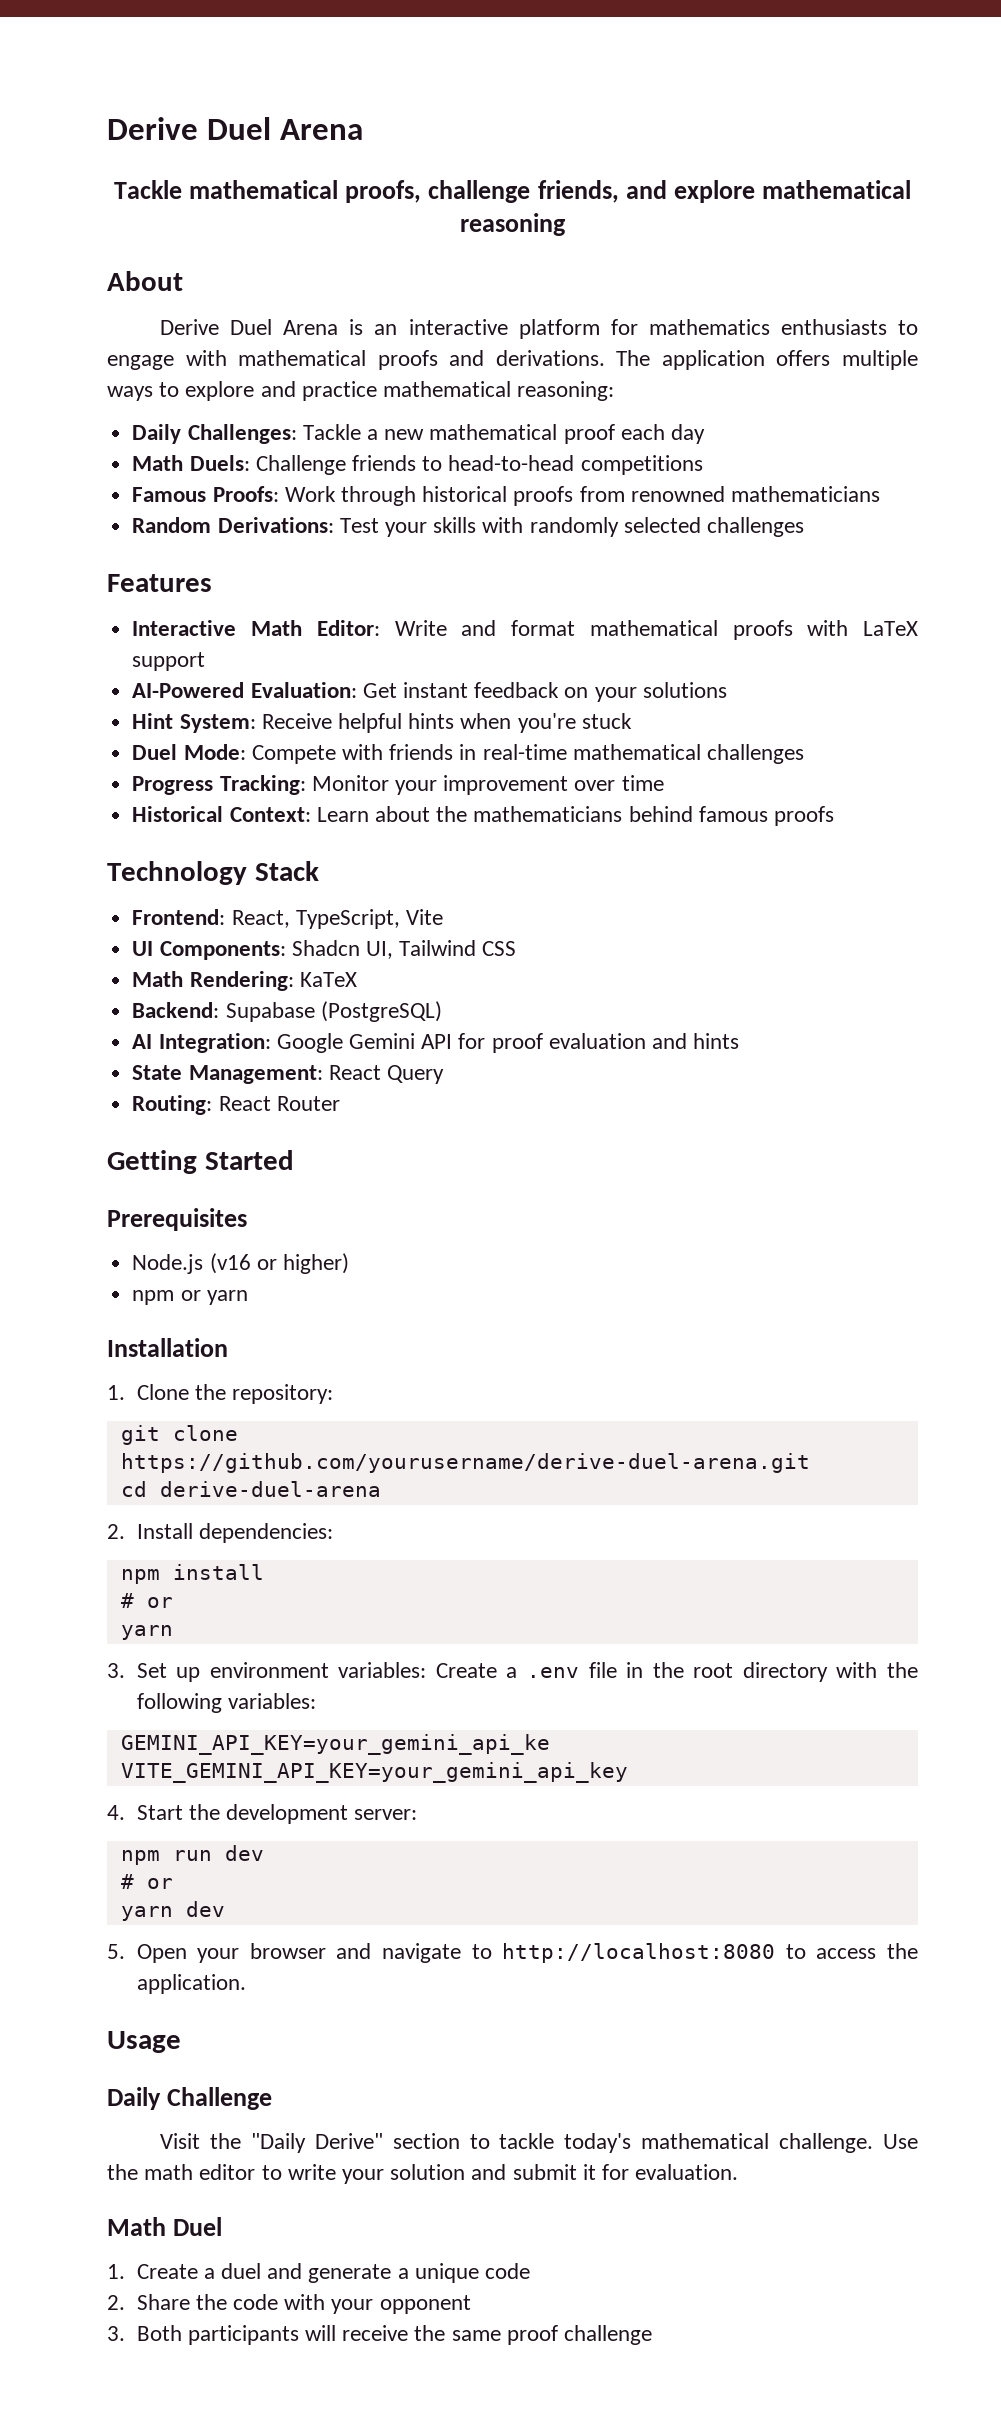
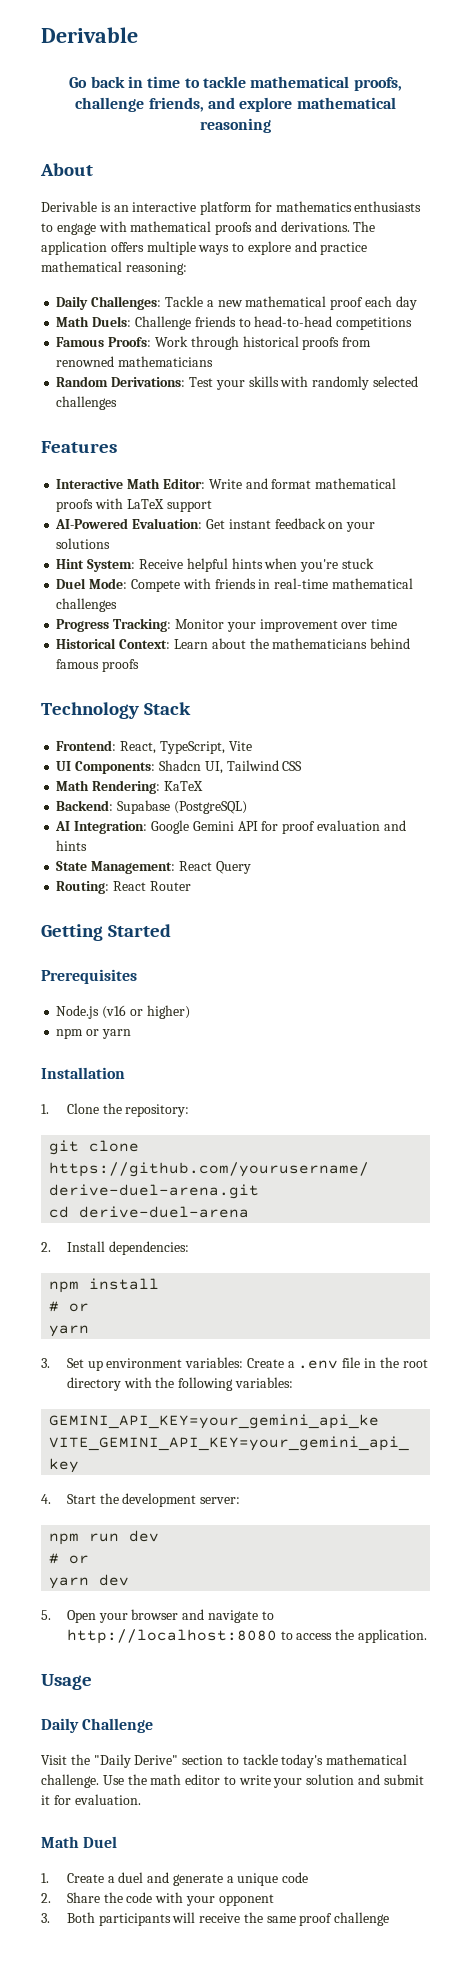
[107,117,363,140] [114,180,183,199] Derive Duel Arena // Tackle -> [41,27,138,43] [69,76,246,88] Derivable // Go back in time to tackle
[160,319,339,335] Derive Duel Arena -> [41,201,97,212] Derivable

